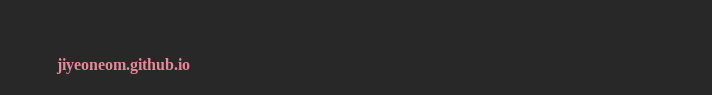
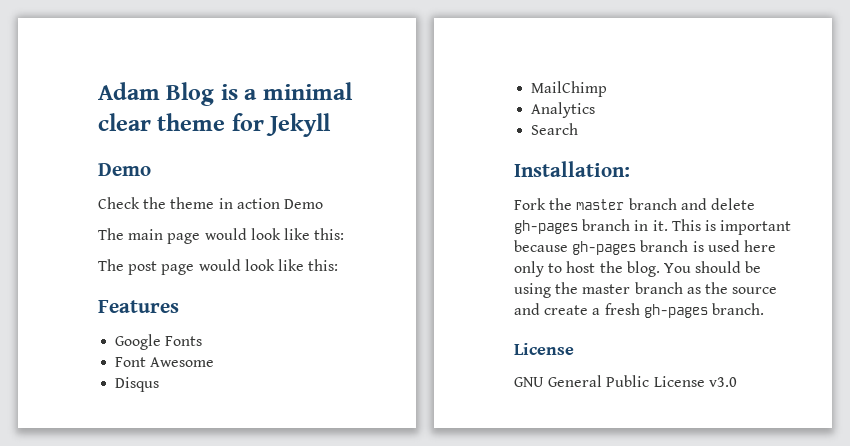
[56,58,190,74] jiyeoneom.github.io -> [98,82,353,106] [98,113,332,137] [98,163,151,176] [98,197,323,209] [98,228,345,244] [98,259,339,275] [98,300,179,313] [115,334,203,350] [115,357,215,367] [115,377,160,392] [531,81,608,97] [531,102,596,118] [531,123,579,135] [514,161,630,177] [514,198,755,210] [514,219,792,235] [514,240,776,255] [514,261,762,277] [514,282,778,298] [514,303,764,318] [514,343,574,355] [514,375,737,387] Adam Blog is a minimal clear theme for Jekyll // Demo // Check the theme in action Demo // The main page would look like this: // The post page would look like this: // Features // Google Fonts // Font Awesome // Disqus // MailChimp // Analytics // Search // Installation: // Fork the master branch and delete gh-pages branch in it. This is important because gh-pages branch is used here only to host the blog. You should be using the master branch as the source and create a fresh gh-pages branch. // License // GNU General Public License v3.0

